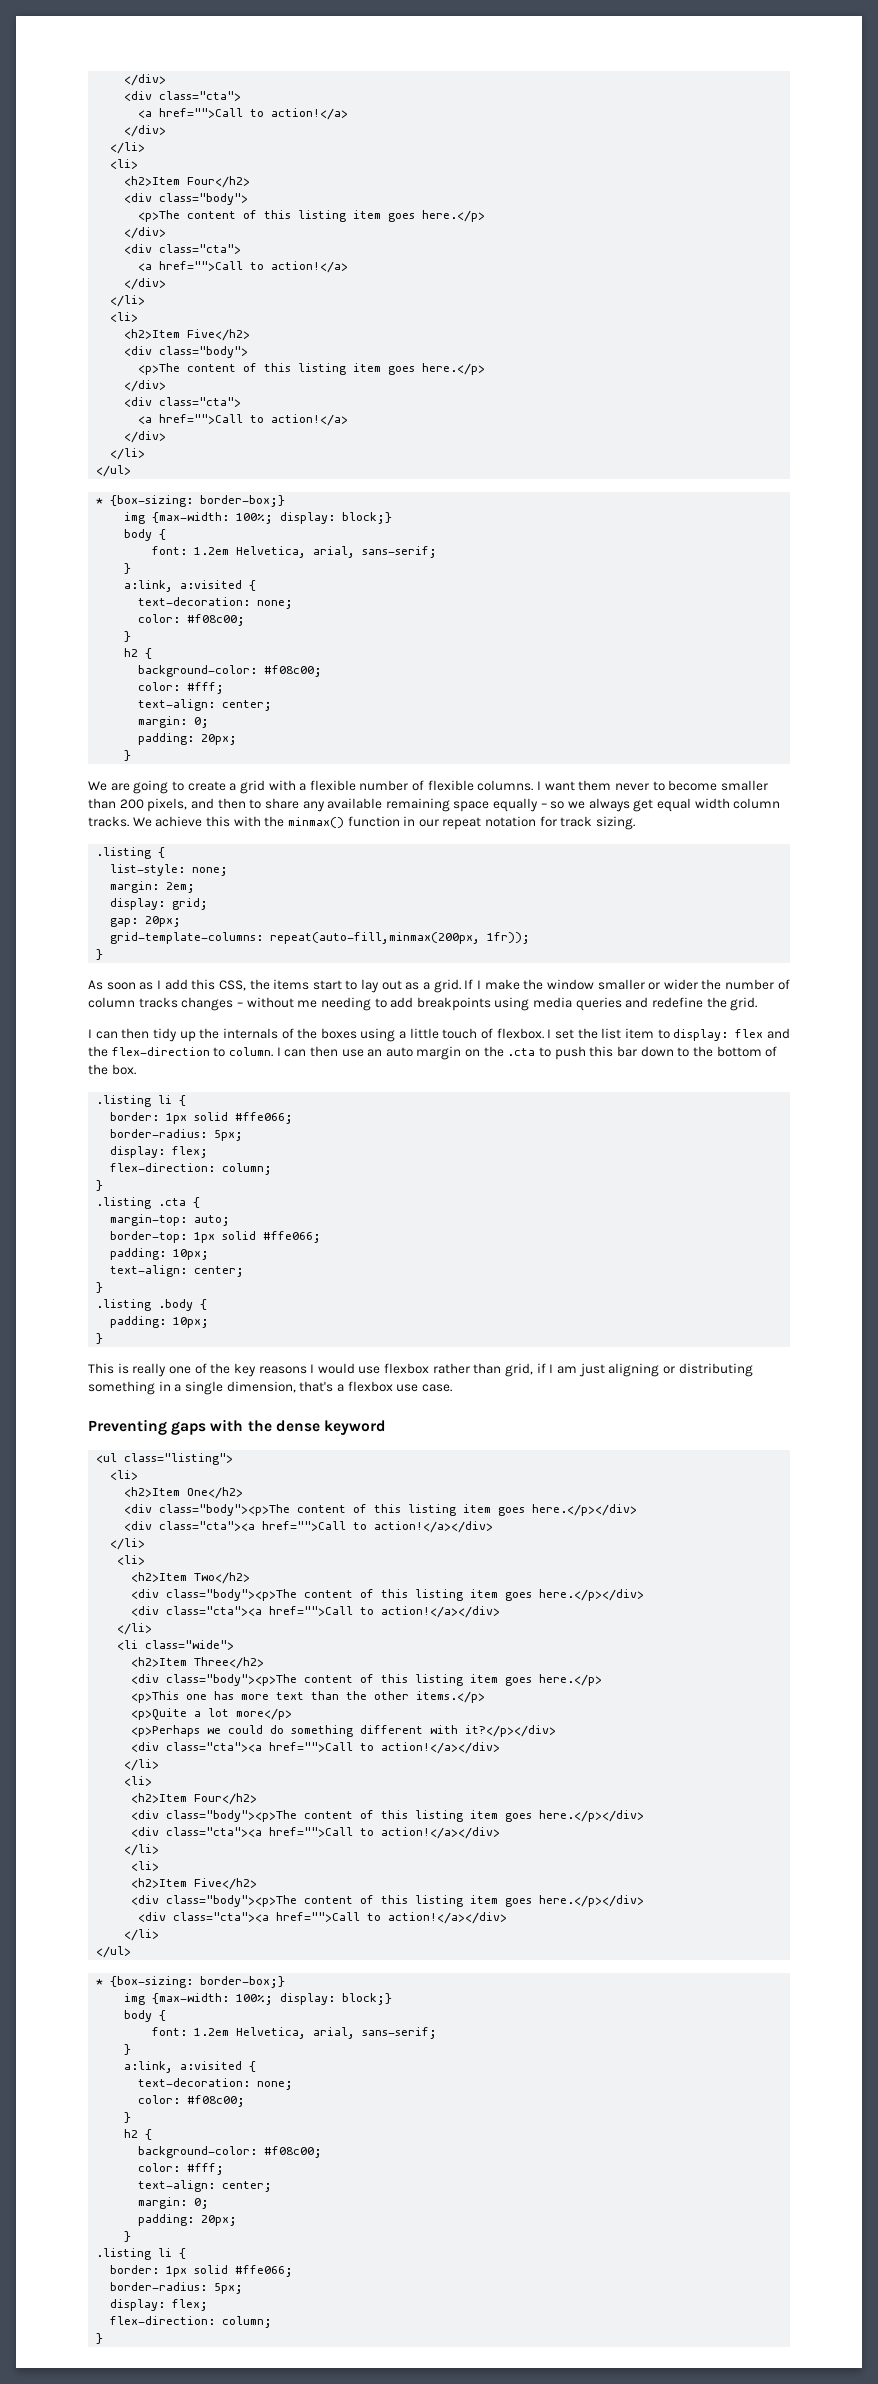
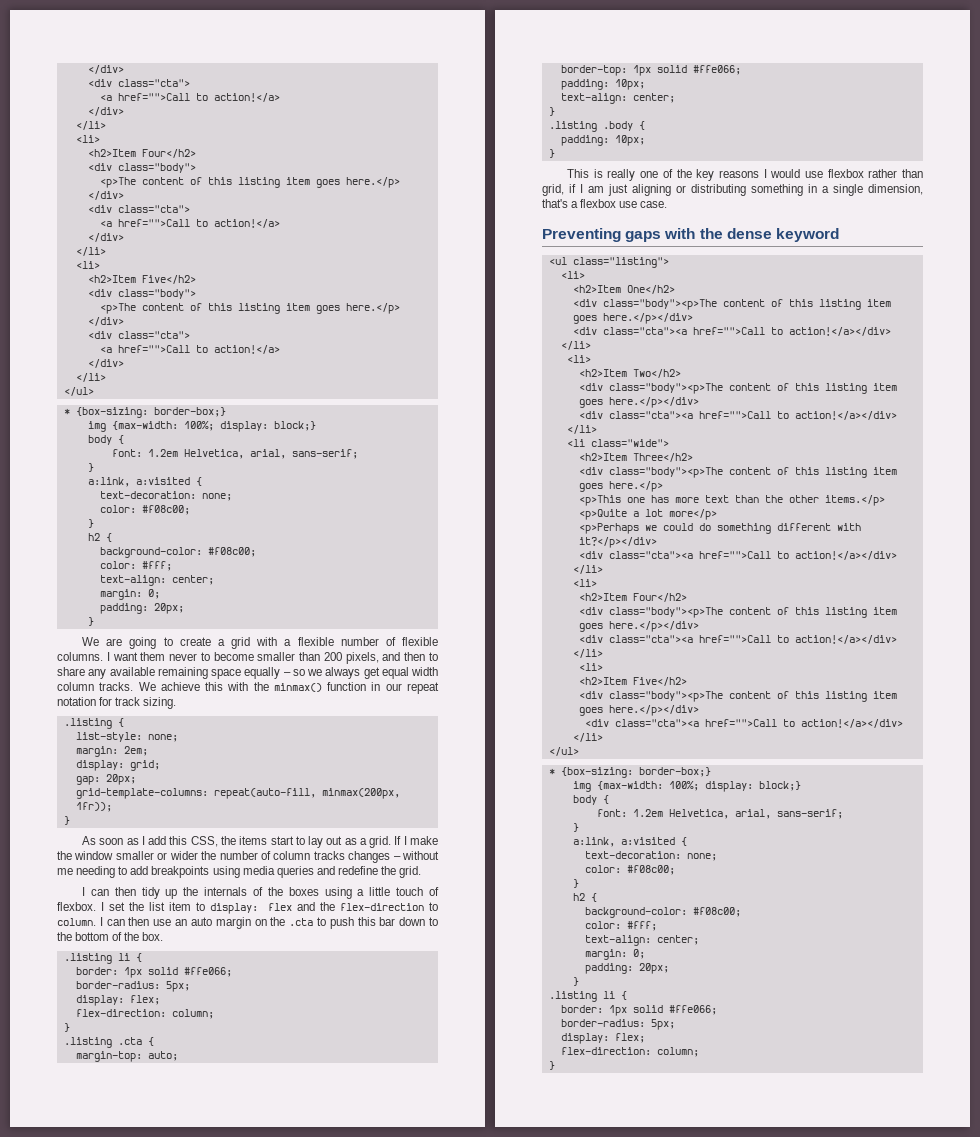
[270,932,481,944] repeat(auto-fill,minmax(200px, -> [213,788,400,799] repeat(auto-fill, minmax(200px,

